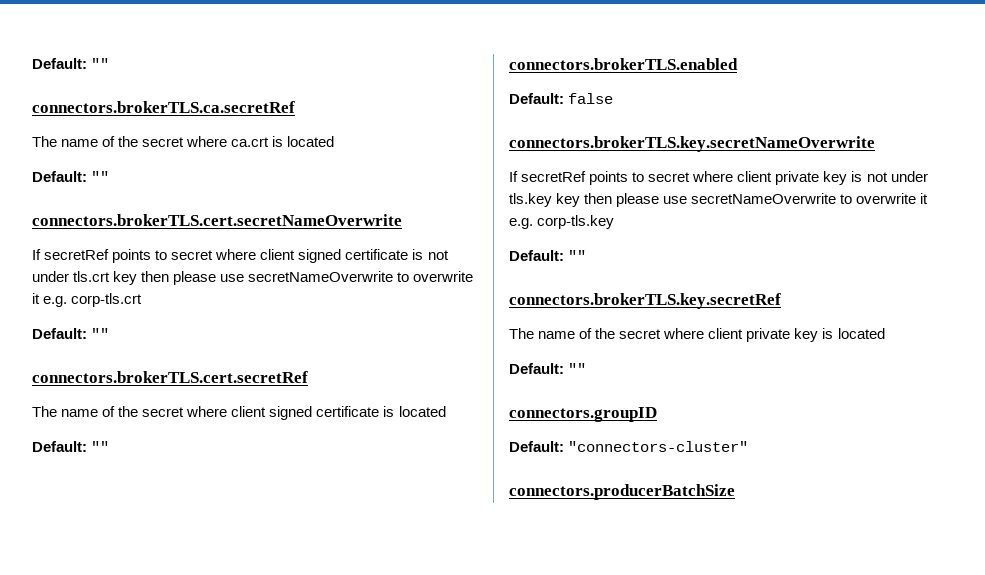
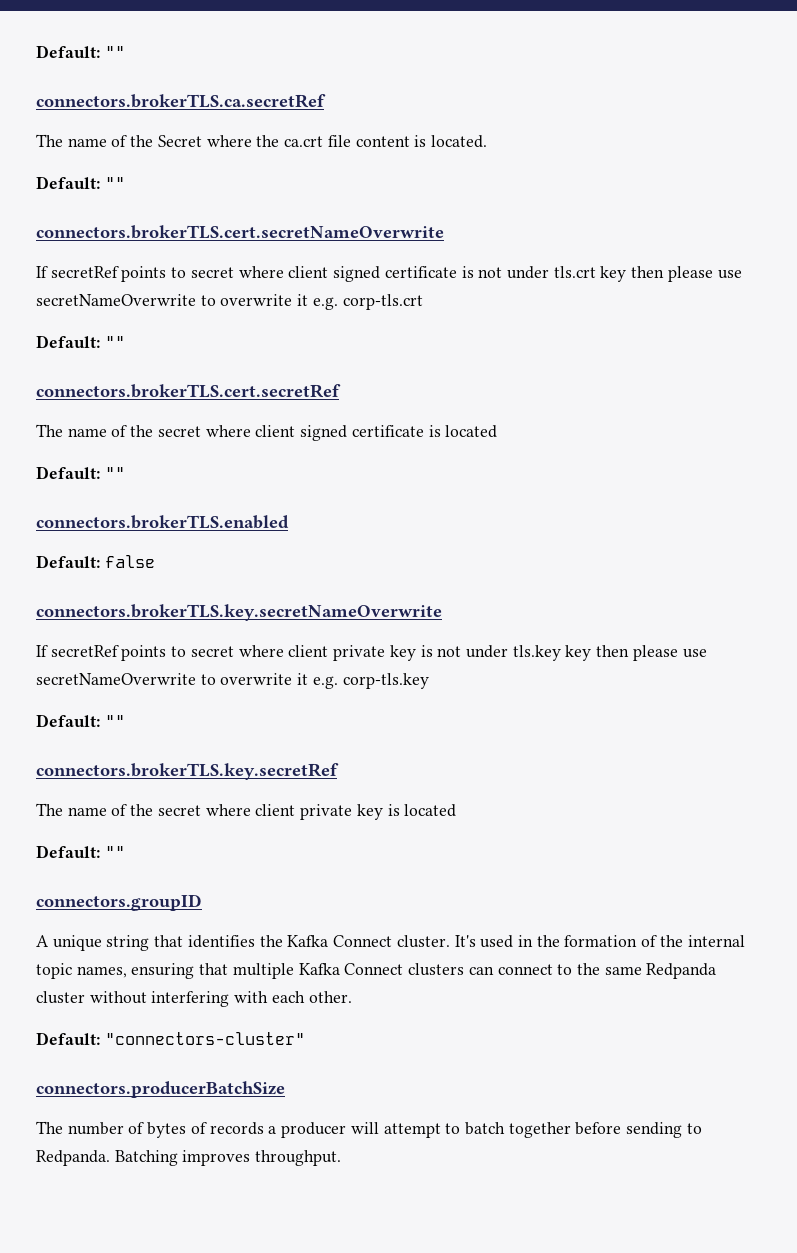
[142,136,335,147] secret where ca.crt is located -> [157,135,487,148] Secret where the ca.crt file content is located.
[509,441,749,452] [509,484,735,500] Default: "connectors-cluster" // connectors.producerBatchSize -> [36,935,745,951] [36,963,717,979] [36,991,352,1007] [36,1032,305,1045] [36,1081,285,1098] [36,1121,702,1138] [36,1150,342,1166] A unique string that identifies the Kafka Connect cluster. It's used in the formation of the internal topic names, ensuring that multiple Kafka Connect clusters can connect to the same Redpanda cluster without interfering with each other. // Default: "connectors-cluster" // connectors.producerBatchSize // The number of bytes of records a producer will attempt to batch together before sending to Redpanda. Batching improves throughput.

